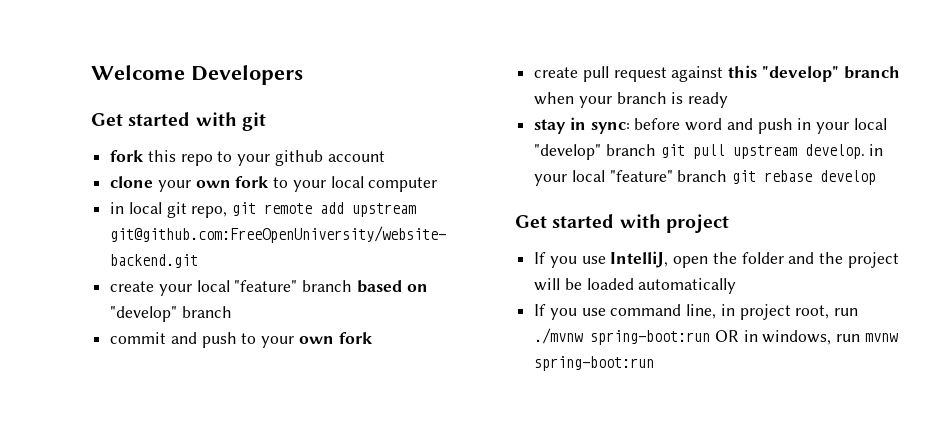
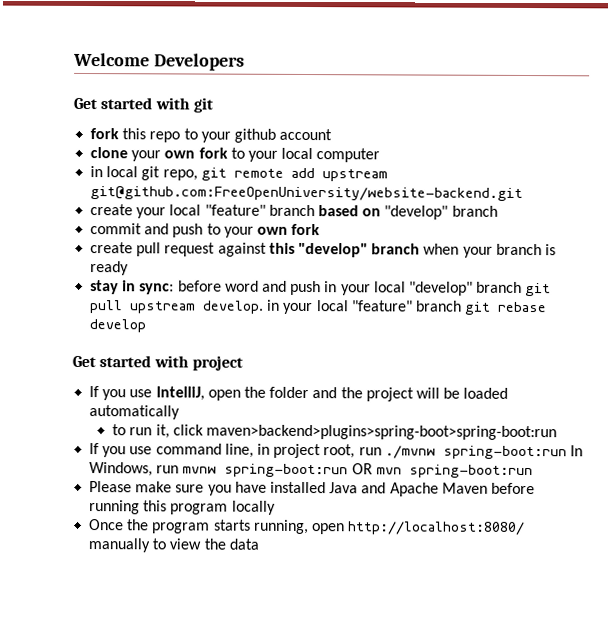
(737, 286) none -> [112,424,557,441] // to run it, click maven>backend>plugins>spring-boot>spring-boot:run
[714,330,898,345] [534,356,655,371] OR in windows, run mvnw spring-boot:run -> [569,445,583,457] [89,462,533,479] [89,481,535,497] [89,500,276,515] [89,519,526,536] [88,538,259,553] In Windows, run mvnw spring-boot:run OR mvn spring-boot:run // Please make sure you have installed Java and Apache Maven before running this program locally // Once the program starts running, open http://localhost:8080/ manually to view the data

